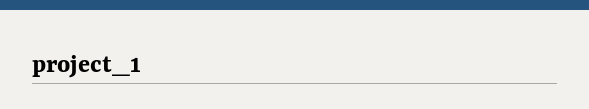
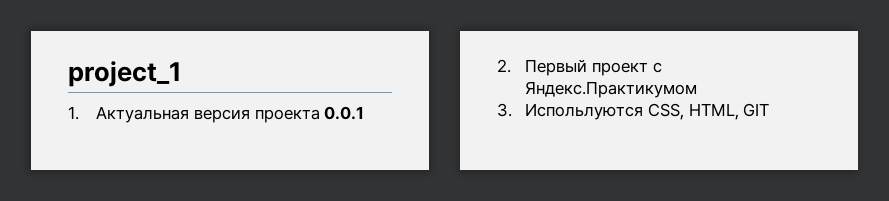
(141, 66) none -> [68,106,365,123] [497,59,662,76] [525,81,698,98] [497,103,770,120] // 1. Актуальная версия проекта 0.0.1 // 2. Первый проект с Яндекс.Практикумом // 3. Испольлуются CSS, HTML, GIT

